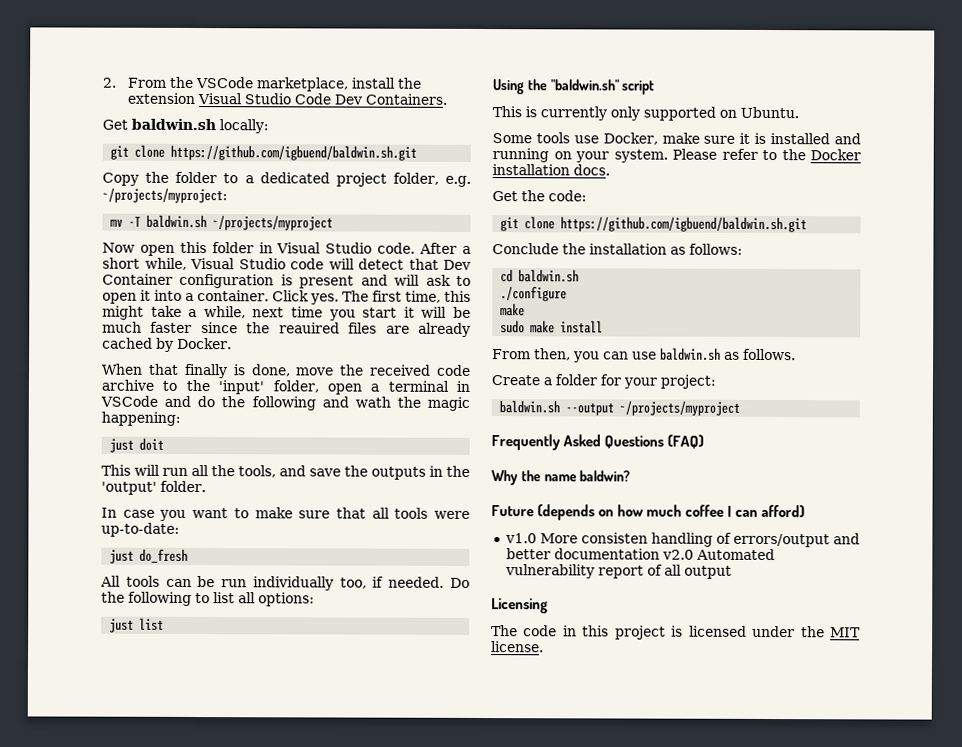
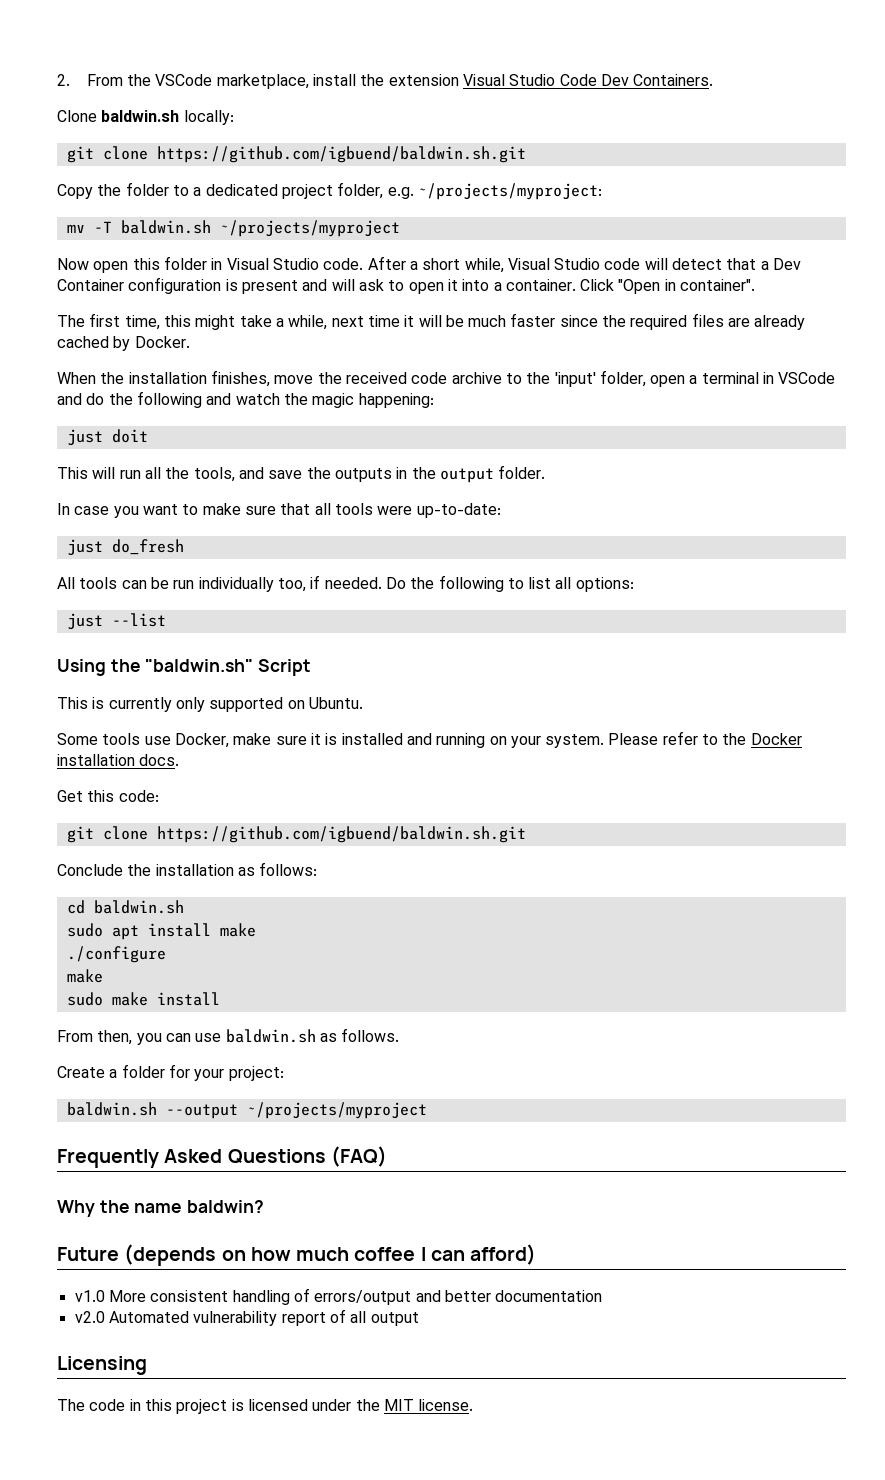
[102,119,128,130] Get -> [57,110,97,122] Clone
(439, 264) none -> [760,261,769,270] a
[309,293,339,305] yes. -> [618,279,756,294] "Open in container". //
[328,307,398,321] you start -> (400, 321) none
[278,322,340,334] reauired -> [630,315,688,330] required
[147,363,291,379] that finally is done, -> [100,370,270,387] the installation finishes,
[354,396,391,408] wath -> [235,393,280,405] watch
[101,481,157,495] 'output' -> [439,468,494,483] output
[139,617,165,631] list -> [111,613,166,627] --list
[621,80,656,95] script -> [258,659,312,676] Script
[521,190,545,202] the -> [87,790,115,802] this
(580, 276) none -> [66,923,256,940] // sudo apt install make
[580,532,648,544] consisten -> [150,1290,229,1302] consistent
(660, 554) none -> (603, 1296) //

